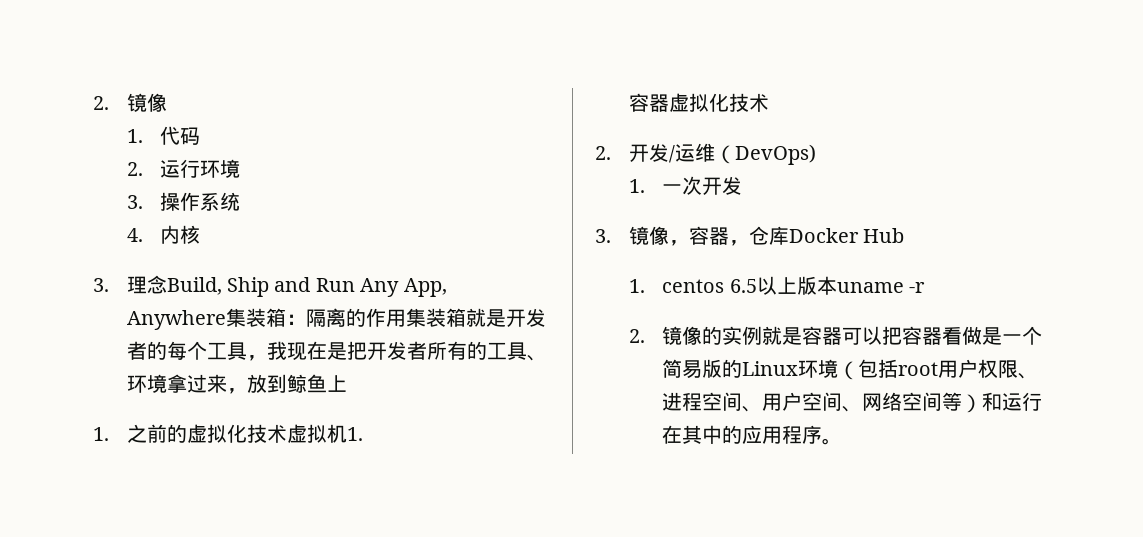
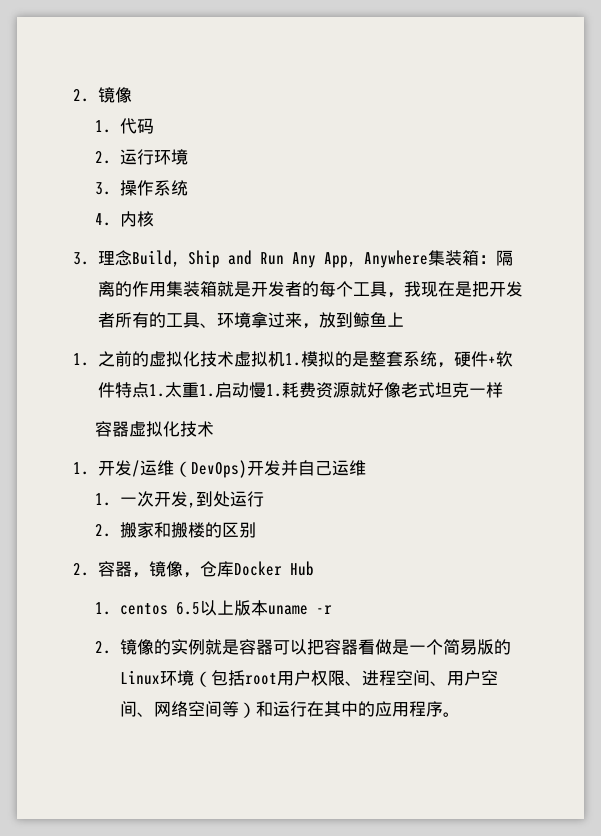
(363, 434) none -> [300,351,513,368] [97,382,503,398] 模拟的是整套系统，硬件+软件特点1.太重1.启动慢1.耗费资源就好像老式坦克一样
[595,146,611,160] 2. -> [73,462,89,475] 1.
(816, 154) none -> [246,460,366,476] 开发并自己运维
[595,226,729,246] // 3.镜像，容器 -> [187,491,264,508] [95,522,256,538] [73,561,183,578] ,到处运行 // 2.搬家和搬楼的区别 // 2.容器，镜像

